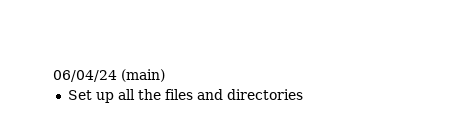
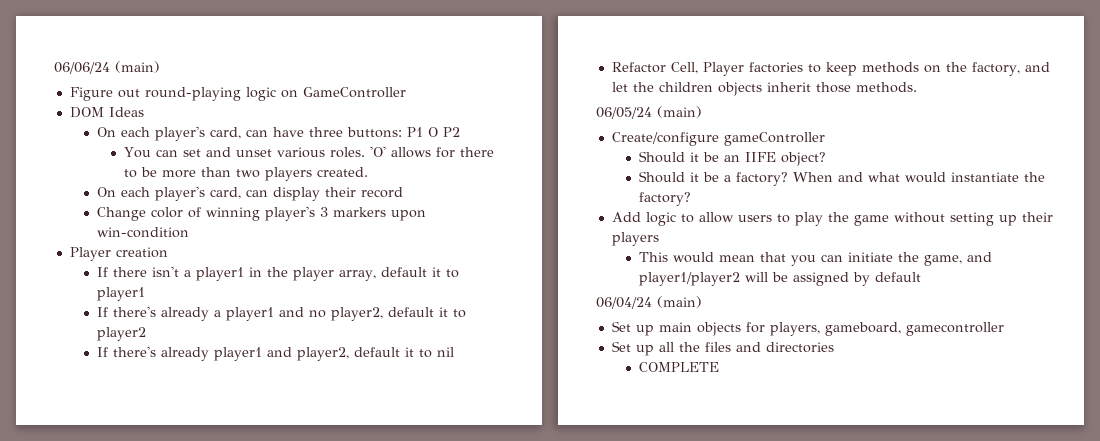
[53,69,165,82] 06/04/24 (main) -> [54,61,160,74] [69,87,406,101] [69,107,144,118] [97,126,461,141] [124,146,495,158] [124,167,369,181] [97,186,404,201] [97,206,427,221] [97,227,190,238] [69,247,168,261] [97,266,460,281] [97,287,146,301] [97,306,467,321] [97,327,147,341] [97,346,455,361] [611,62,1050,76] [611,82,917,96] [596,106,702,119] [611,132,825,146] [639,151,827,166] [639,171,1046,186] [639,192,692,206] [611,212,1053,226] [611,232,659,246] [639,252,993,266] [639,272,922,286] [596,296,702,309] [611,321,1004,336] 06/06/24 (main) // Figure out round-playing logic on GameController // DOM Ideas // On each player's card, can have three buttons: P1 O P2 // You can set and unset various roles. 'O' allows for there to be more than two players created. // On each player's card, can display their record // Change color of winning player's 3 markers upon win-condition // Player creation // If there isn't a player1 in the player array, default it to player1 // If there's already a player1 and no player2, default it to player2 // If there's already player1 and player2, default it to nil // Refactor Cell, Player factories to keep methods on the factory, and let the children objects inherit those methods. // 06/05/24 (main) // Create/configure gameController // Should it be an IIFE object? // Should it be a factory? When and what would instantiate the factory? // Add logic to allow users to play the game without setting up their players // This would mean that you can initiate the game, and player1/player2 will be assigned by default // 06/04/24 (main) // Set up main objects for players, gameboard, gamecontroller
(303, 94) none -> [639,362,720,372] // COMPLETE

